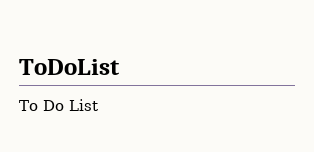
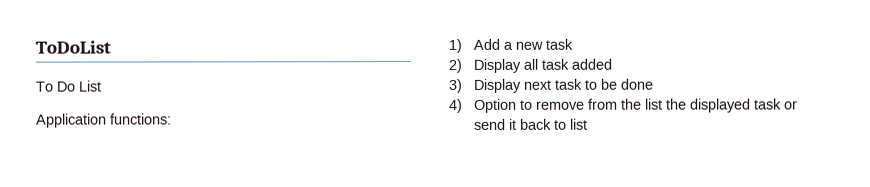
(98, 105) none -> [36,113,172,128] [448,38,574,53] [448,58,613,73] [448,78,654,93] [449,98,799,113] [474,118,589,130] // Application functions: // 1) Add a new task // 2) Display all task added // 3) Display next task to be done // 4) Option to remove from the list the displayed task or send it back to list

